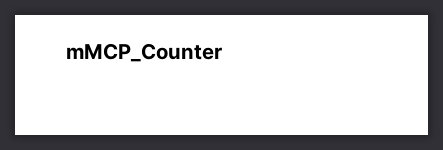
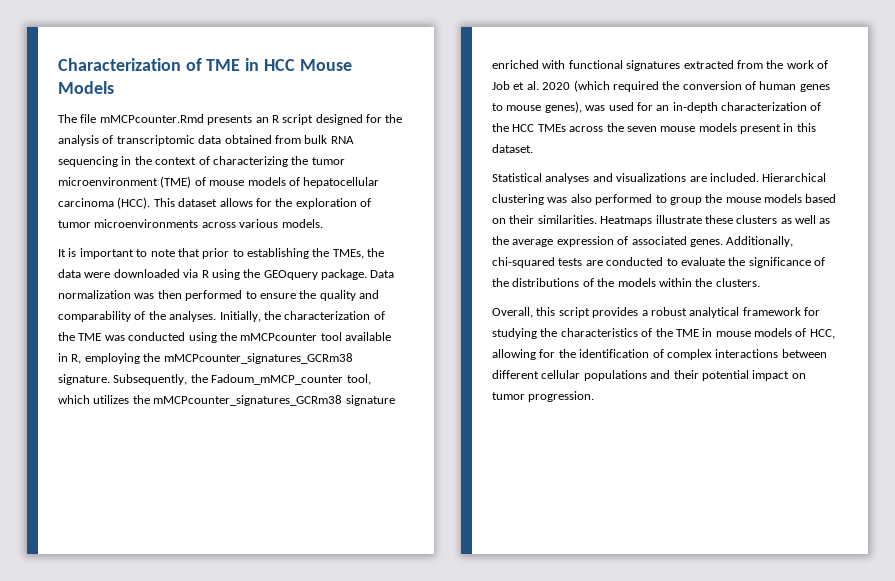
[66,43,222,62] mMCP_Counter -> [58,58,352,71] [58,81,114,94] [58,114,403,125] [58,135,354,146] [58,156,345,167] [58,176,380,188] [58,197,371,209] [58,219,323,228] [58,248,385,259] [58,269,395,280] [58,290,379,301] [58,311,385,322] [58,332,391,343] [58,353,353,364] [58,374,371,385] [58,395,395,406] [492,60,828,71] [492,80,830,92] [492,101,822,113] [492,123,816,134] [492,144,533,153] [492,173,827,184] [492,194,837,205] [492,215,831,226] [492,236,794,247] [492,257,825,268] [492,278,760,287] [492,307,820,318] [492,328,835,339] [492,349,827,360] [492,370,806,381] [492,391,595,402] Characterization of TME in HCC Mouse Models // The file mMCPcounter.Rmd presents an R script designed for the analysis of transcriptomic data obtained from bulk RNA sequencing in the context of characterizing the tumor microenvironment (TME) of mouse models of hepatocellular carcinoma (HCC). This dataset allows for the exploration of tumor microenvironments across various models. // It is important to note that prior to establishing the TMEs, the data were downloaded via R using the GEOquery package. Data normalization was then performed to ensure the quality and comparability of the analyses. Initially, the characterization of the TME was conducted using the mMCPcounter tool available in R, employing the mMCPcounter_signatures_GCRm38 signature. Subsequently, the Fadoum_mMCP_counter tool, which utilizes the mMCPcounter_signatures_GCRm38 signature enriched with functional signatures extracted from the work of Job et al. 2020 (which required the conversion of human genes to mouse genes), was used for an in-depth characterization of the HCC TMEs across the seven mouse models present in this dataset. // Statistical analyses and visualizations are included. Hierarchical clustering was also performed to group the mouse models based on their similarities. Heatmaps illustrate these clusters as well as the average expression of associated genes. Additionally, chi-squared tests are conducted to evaluate the significance of the distributions of the models within the clusters. // Overall, this script provides a robust analytical framework for studying the characteristics of the TME in mouse models of HCC, allowing for the identification of complex interactions between different cellular populations and their potential impact on tumor progression.

